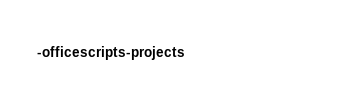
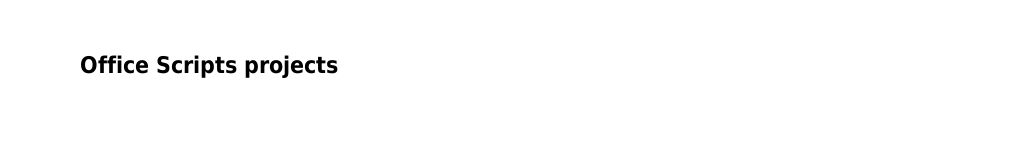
[37,46,185,60] -officescripts-projects -> [80,55,338,78] Office Scripts projects

